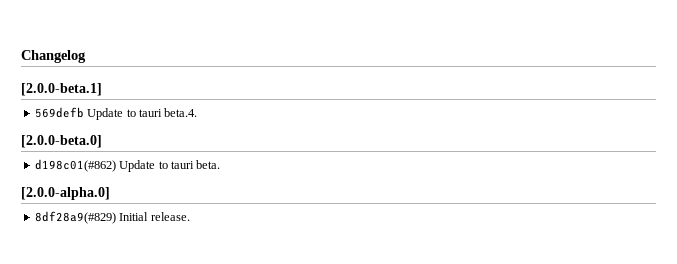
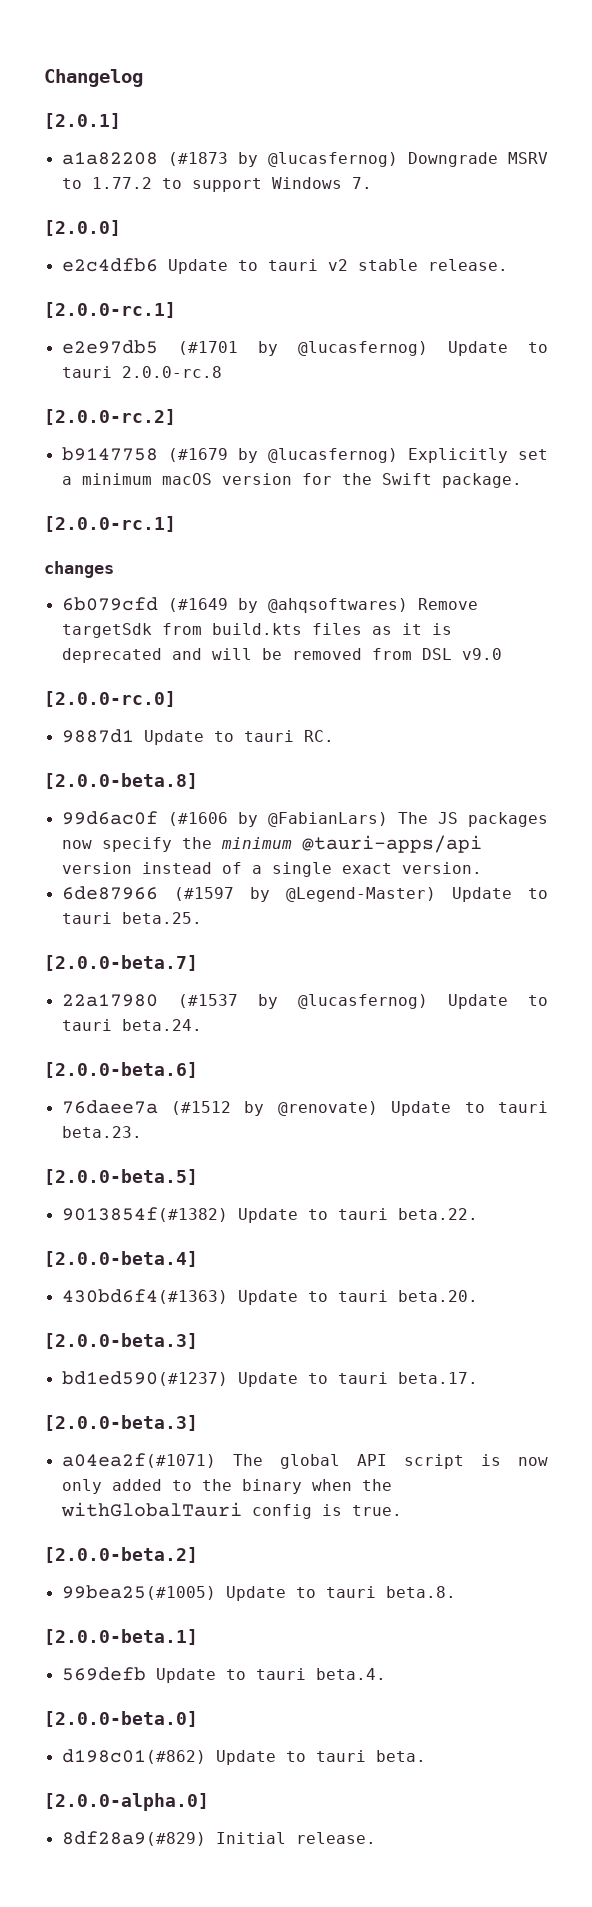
(86, 56) none -> [44,113,121,129] [61,152,548,167] [61,177,372,192] [44,220,121,236] [61,258,508,274] [44,302,176,318] [61,340,548,356] [61,366,222,378] [44,409,176,425] [61,447,548,463] [61,473,522,488] [44,516,176,532] [44,561,114,578] [61,597,478,613] [61,623,452,638] [61,648,502,663] [44,691,176,707] [61,729,334,745] [44,773,198,789] [61,811,548,827] [61,835,482,853] [61,862,482,877] [61,886,548,902] [61,912,202,924] [44,955,198,971] [61,994,548,1009] [61,1019,202,1031] [44,1062,198,1078] [61,1100,548,1116] [61,1126,142,1138] [44,1169,198,1185] [61,1207,478,1223] [44,1251,198,1267] [61,1289,478,1305] [44,1333,198,1349] [61,1371,478,1387] [44,1415,198,1431] [61,1453,548,1469] [61,1479,392,1494] [60,1502,402,1519] [44,1547,198,1563] [61,1585,456,1601] // [2.0.1] // a1a82208 (#1873 by @lucasfernog) Downgrade MSRV to 1.77.2 to support Windows 7. // [2.0.0] // e2c4dfb6 Update to tauri v2 stable release. // [2.0.0-rc.1] // e2e97db5 (#1701 by @lucasfernog) Update to tauri 2.0.0-rc.8 // [2.0.0-rc.2] // b9147758 (#1679 by @lucasfernog) Explicitly set a minimum macOS version for the Swift package. // [2.0.0-rc.1] // changes // 6b079cfd (#1649 by @ahqsoftwares) Remove targetSdk from build.kts files as it is deprecated and will be removed from DSL v9.0 // [2.0.0-rc.0] // 9887d1 Update to tauri RC. // [2.0.0-beta.8] // 99d6ac0f (#1606 by @FabianLars) The JS packages now specify the minimum @tauri-apps/api version instead of a single exact version. // 6de87966 (#1597 by @Legend-Master) Update to tauri beta.25. // [2.0.0-beta.7] // 22a17980 (#1537 by @lucasfernog) Update to tauri beta.24. // [2.0.0-beta.6] // 76daee7a (#1512 by @renovate) Update to tauri beta.23. // [2.0.0-beta.5] // 9013854f(#1382) Update to tauri beta.22. // [2.0.0-beta.4] // 430bd6f4(#1363) Update to tauri beta.20. // [2.0.0-beta.3] // bd1ed590(#1237) Update to tauri beta.17. // [2.0.0-beta.3] // a04ea2f(#1071) The global API script is now only added to the binary when the withGlobalTauri config is true. // [2.0.0-beta.2] // 99bea25(#1005) Update to tauri beta.8.

